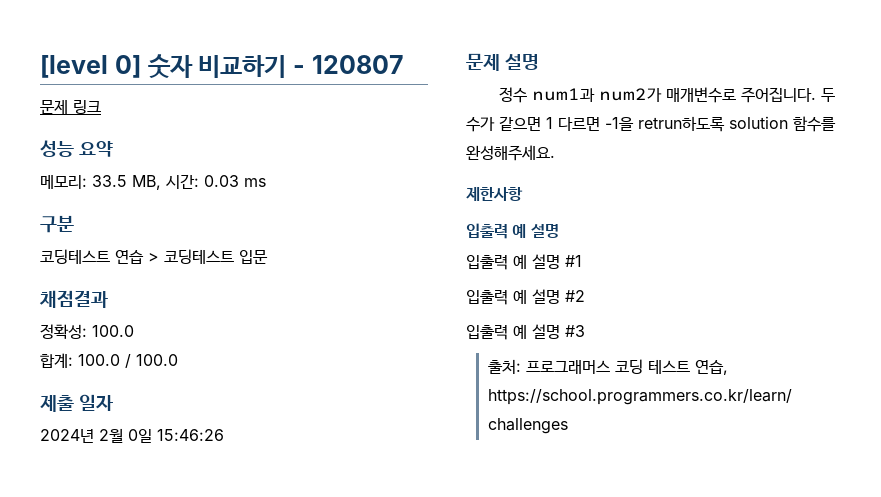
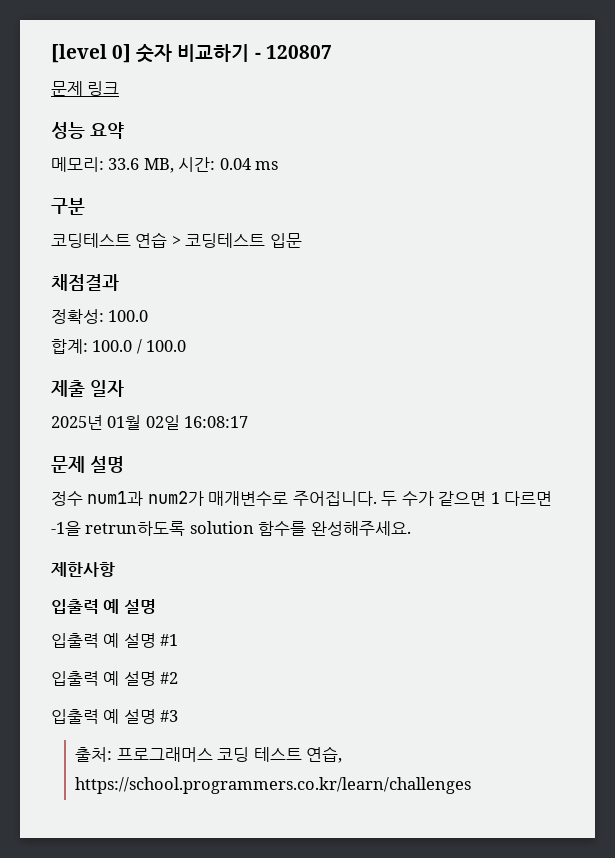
[92,175,127,187] 33.5 -> [108,158,140,170] 33.6
[204,175,239,187] 0.03 -> [219,158,251,170] 0.04
[40,428,224,443] 2024년 2월 0일 15:46:26 -> [51,415,249,430] 2025년 01월 02일 16:08:17

